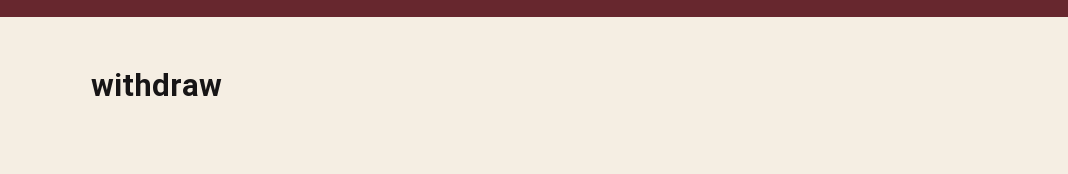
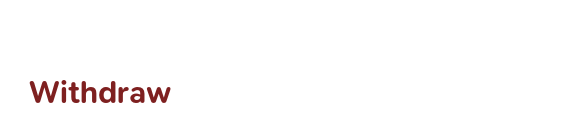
[91,73,222,96] withdraw -> [29,80,171,103] Withdraw

